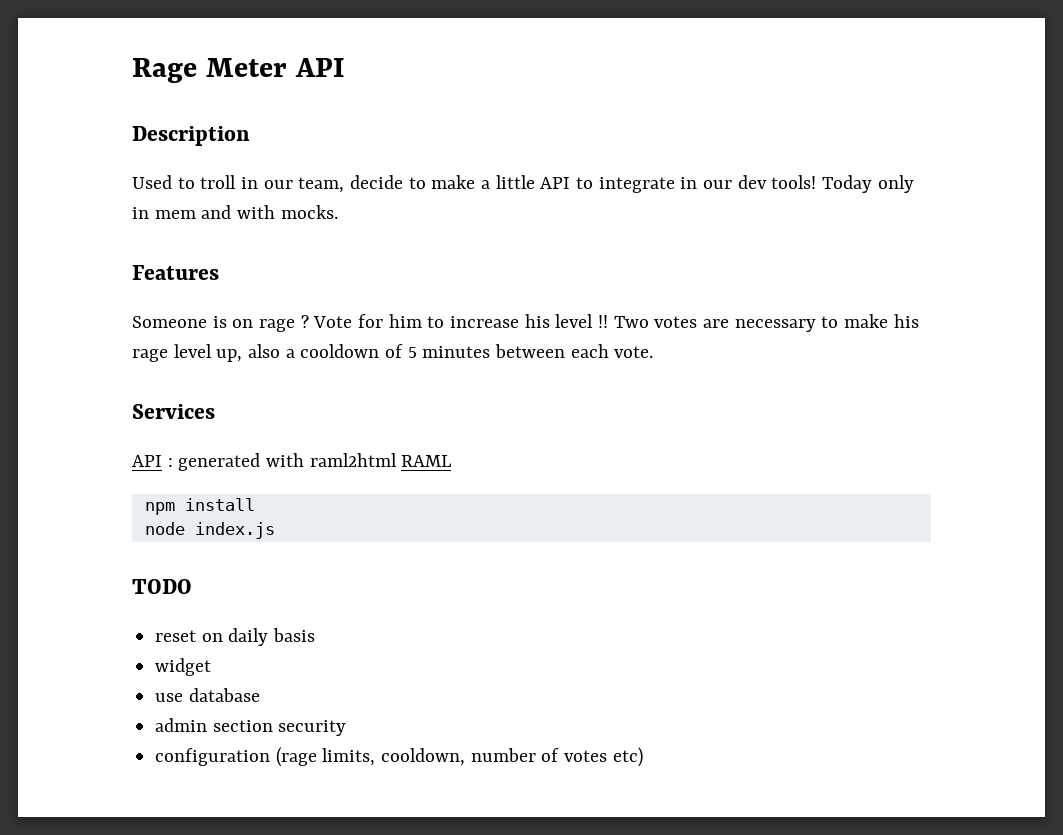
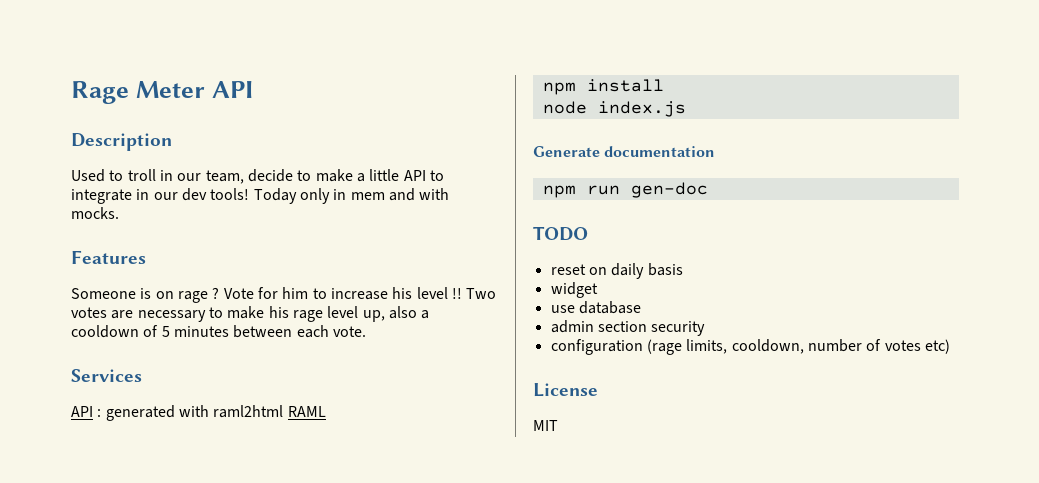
(275, 530) none -> [533,146,716,157] [542,182,708,198] // Generate documentation // npm run gen-doc
(643, 757) none -> [533,383,598,397] [533,420,558,431] // License // MIT

